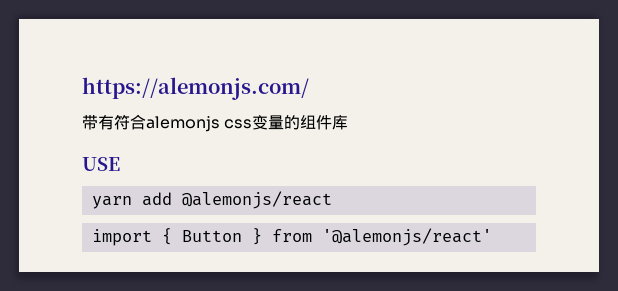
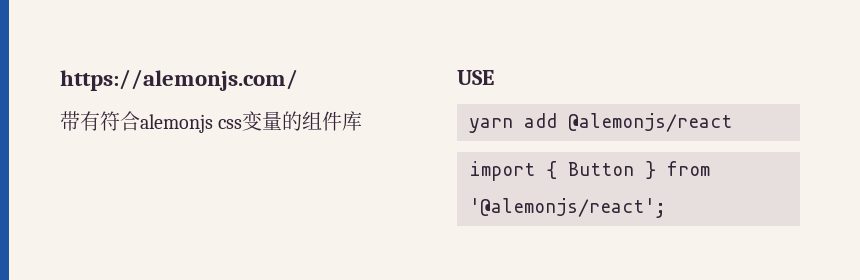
[321,228,492,246] '@alemonjs/react' -> [469,198,666,218] '@alemonjs/react';

